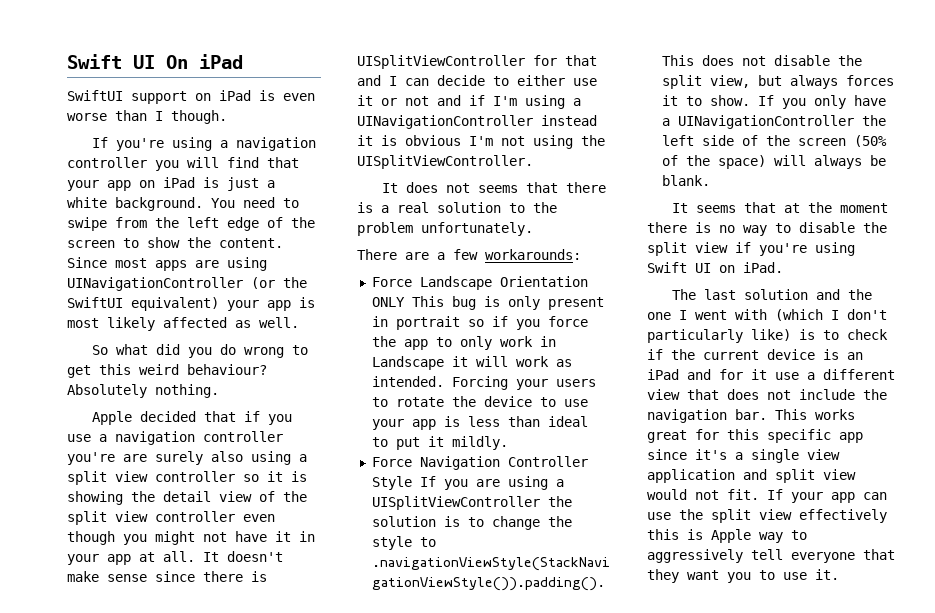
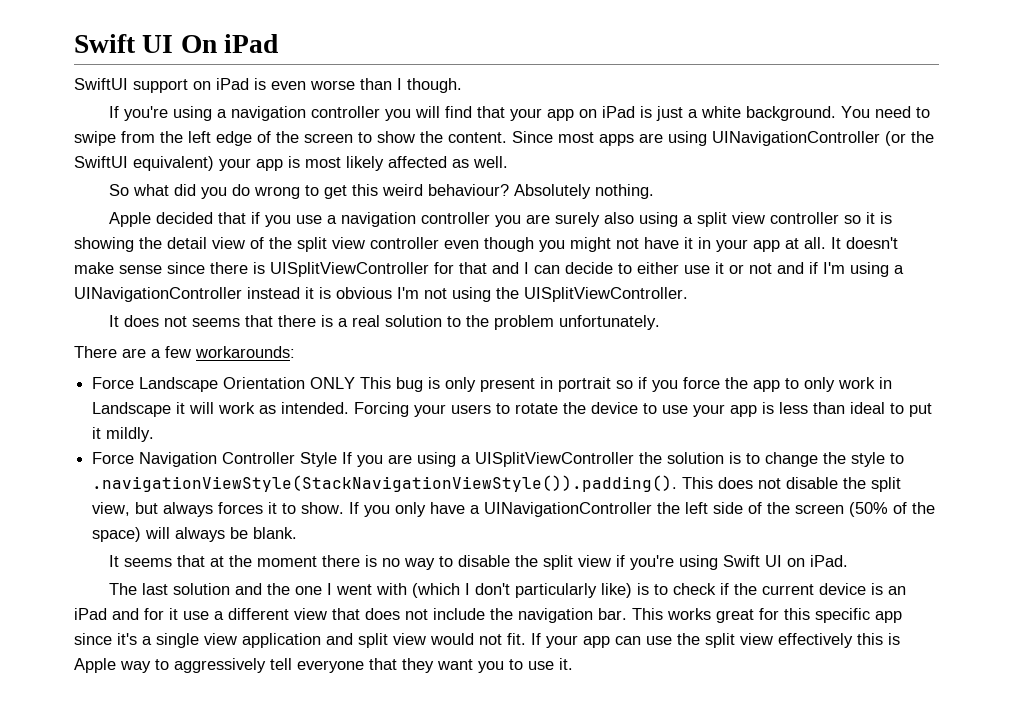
[67,452,115,465] you're -> [495,215,522,227] you

